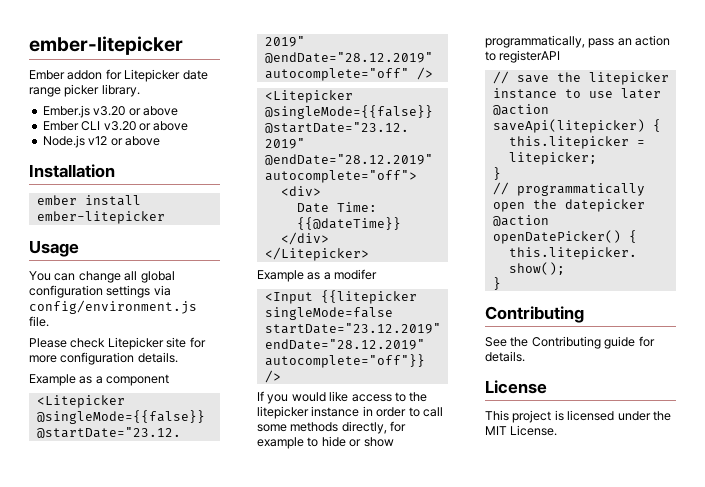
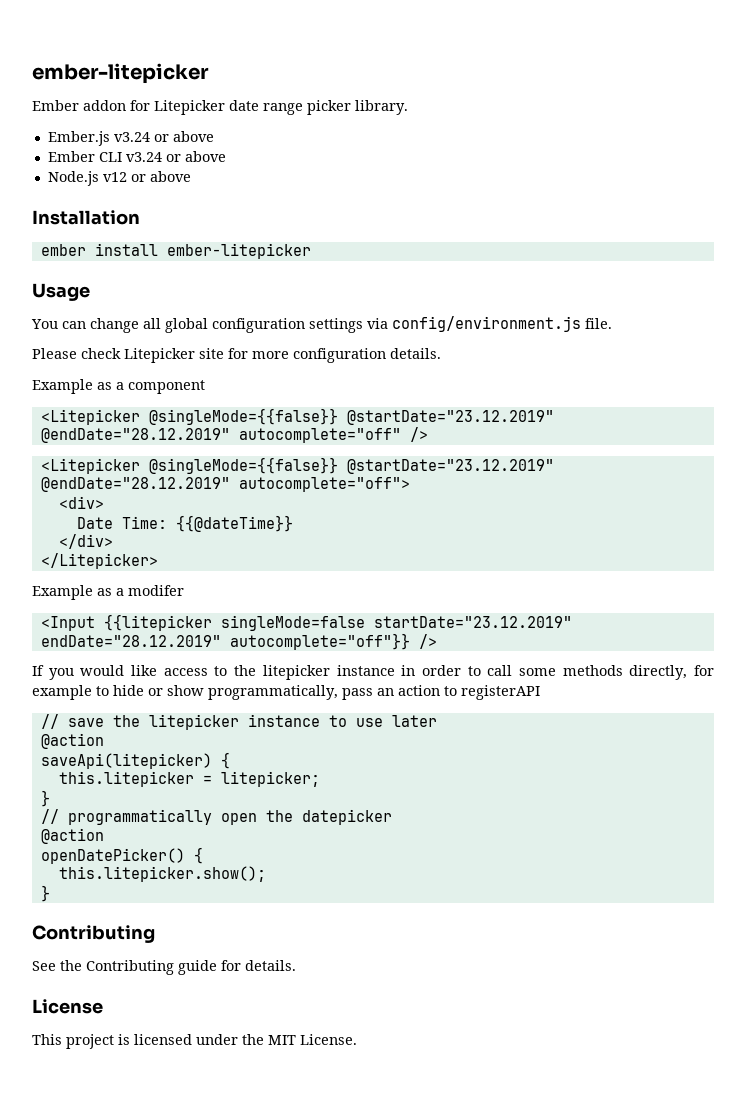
[93,106,126,116] v3.20 -> [113,132,150,142] v3.24
[103,121,136,131] v3.20 -> [125,152,162,162] v3.24

